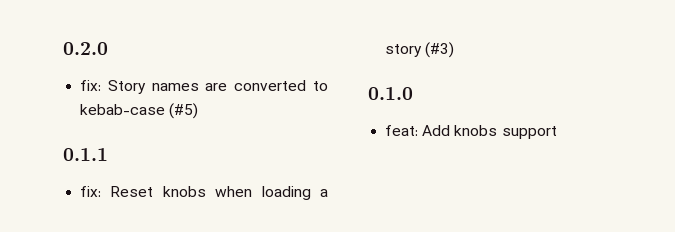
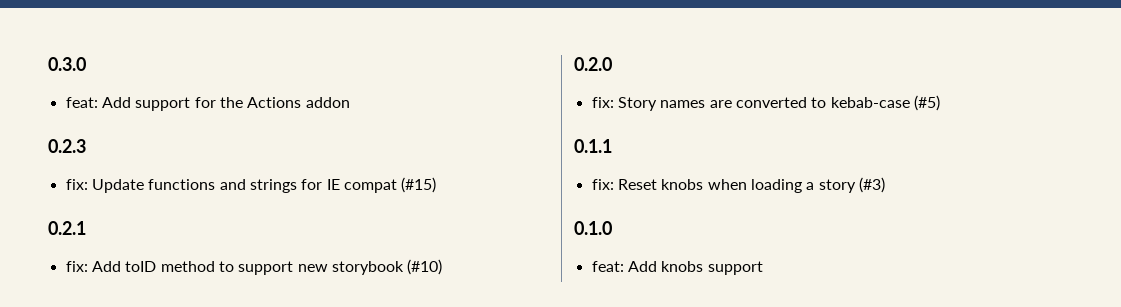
(63, 48) none -> [48,57,86,71] [65,97,350,111] [48,139,86,153] [65,177,437,193] [48,221,86,235] [65,259,443,275] 0.3.0 // feat: Add support for the Actions addon // 0.2.3 // fix: Update functions and strings for IE compat (#15) // 0.2.1 // fix: Add toID method to support new storybook (#10) //

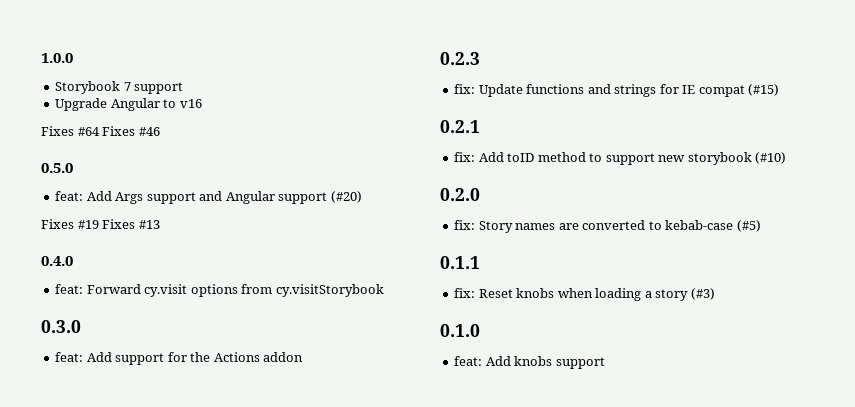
(48, 64) none -> [41,53,73,63] [55,81,184,94] [55,98,202,111] [41,126,160,136] [41,163,73,173] [55,191,362,204] [41,219,160,229] [41,256,73,266] [55,284,384,297] 1.0.0 // Storybook 7 support // Upgrade Angular to v16 // Fixes #64 Fixes #46 // 0.5.0 // feat: Add Args support and Angular support (#20) // Fixes #19 Fixes #13 // 0.4.0 // feat: Forward cy.visit options from cy.visitStorybook //

